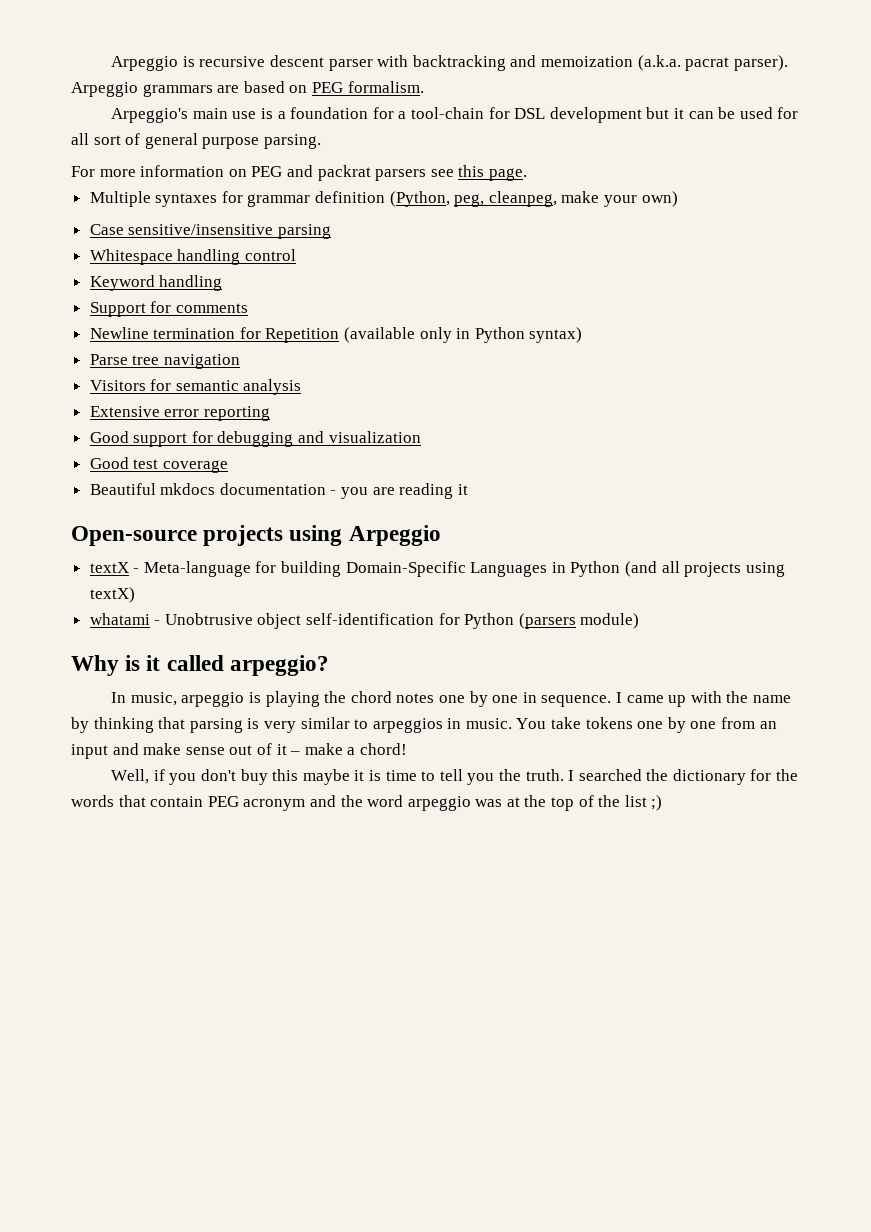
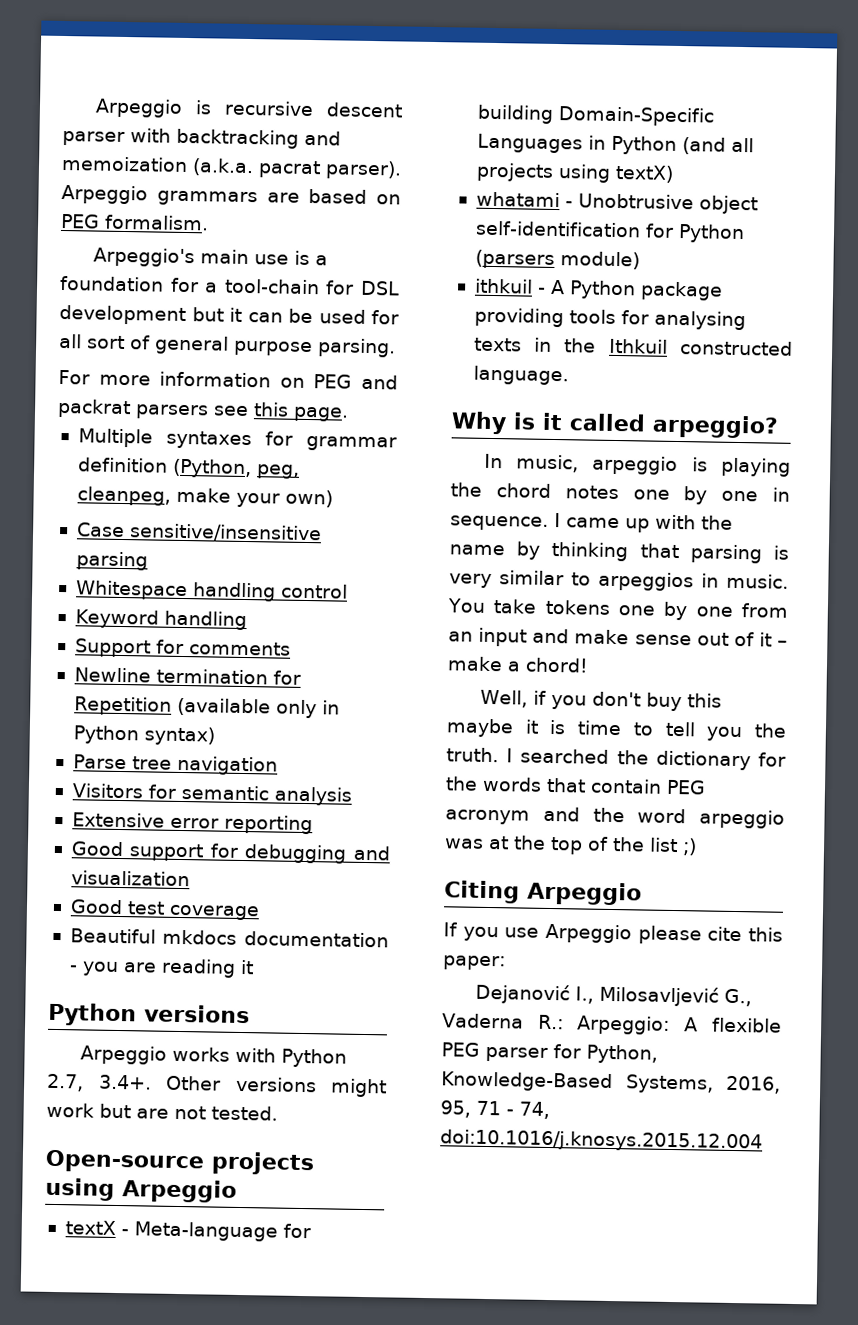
(468, 489) none -> [48,1002,250,1027] [79,1045,347,1068] [46,1073,387,1098] [46,1102,278,1121] // Python versions // Arpeggio works with Python 2.7, 3.4+. Other versions might work but are not tested.
(640, 621) none -> [474,278,723,301] [473,307,746,331] [473,337,793,356] [472,365,569,386] // ithkuil - A Python package providing tools for analysing texts in the Ithkuil constructed language.
(663, 803) none -> [444,880,642,906] [443,922,783,945] [443,955,506,971] [474,983,752,1007] [442,1013,782,1035] [441,1042,658,1064] [441,1071,781,1094] [440,1100,550,1120] [440,1129,763,1153] // Citing Arpeggio // If you use Arpeggio please cite this paper: // Dejanović I., Milosavljević G., Vaderna R.: Arpeggio: A flexible PEG parser for Python, Knowledge-Based Systems, 2016, 95, 71 - 74, doi:10.1016/j.knosys.2015.12.004

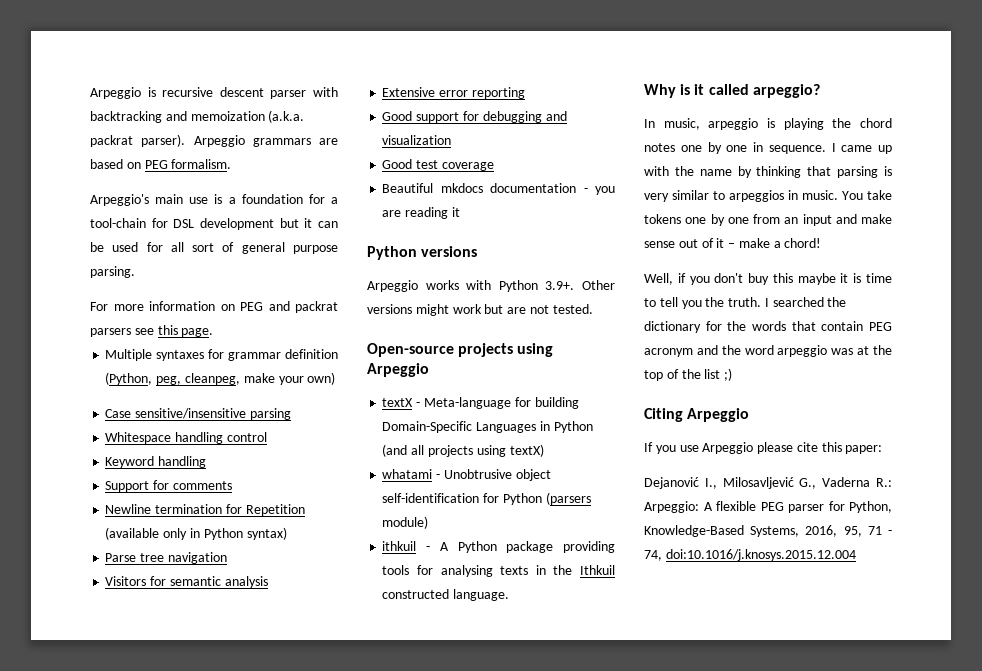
[258,160,321,179] pacrat -> [90,135,133,147] packrat
[46,1073,152,1092] 2.7, 3.4+. -> [545,281,575,290] 3.9+.

